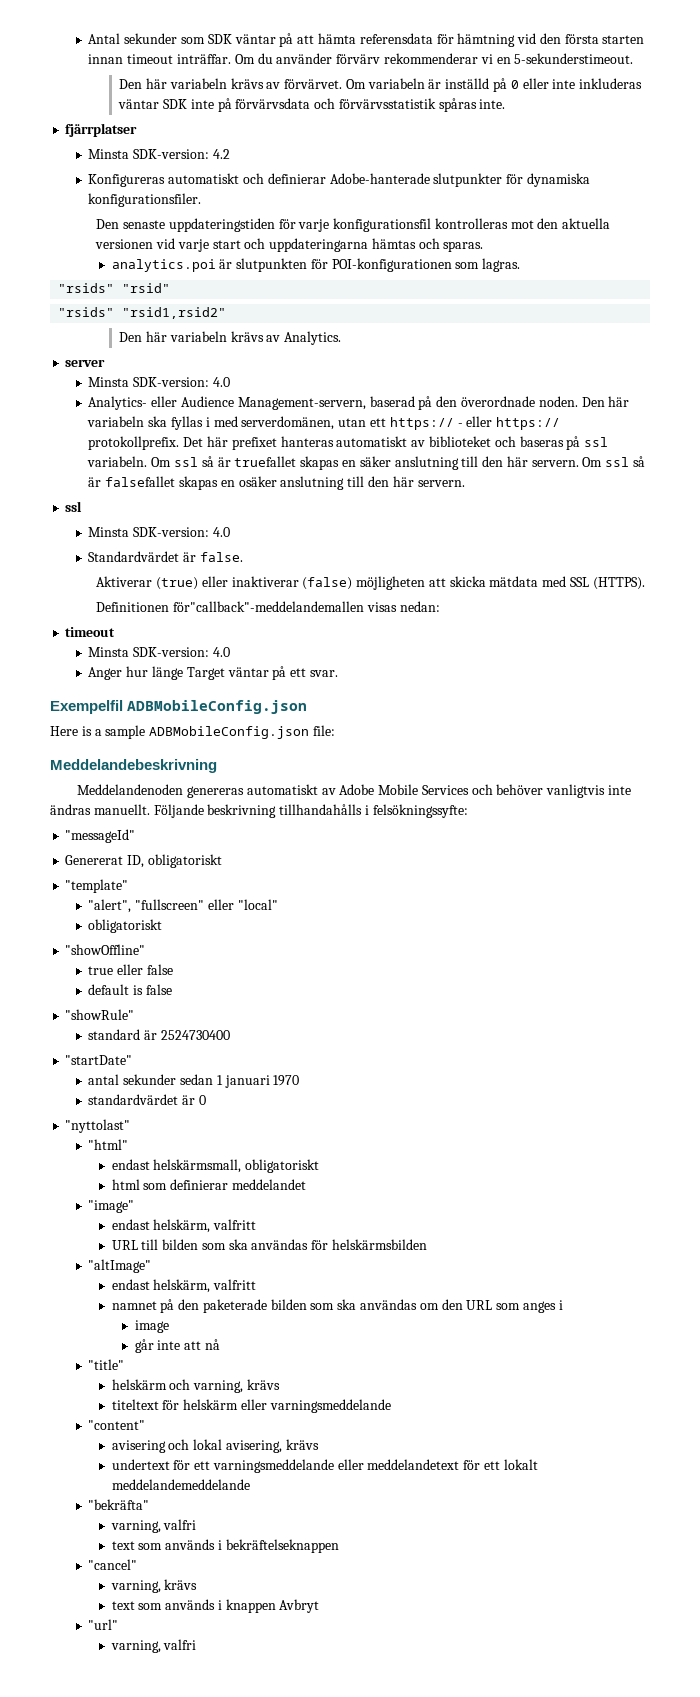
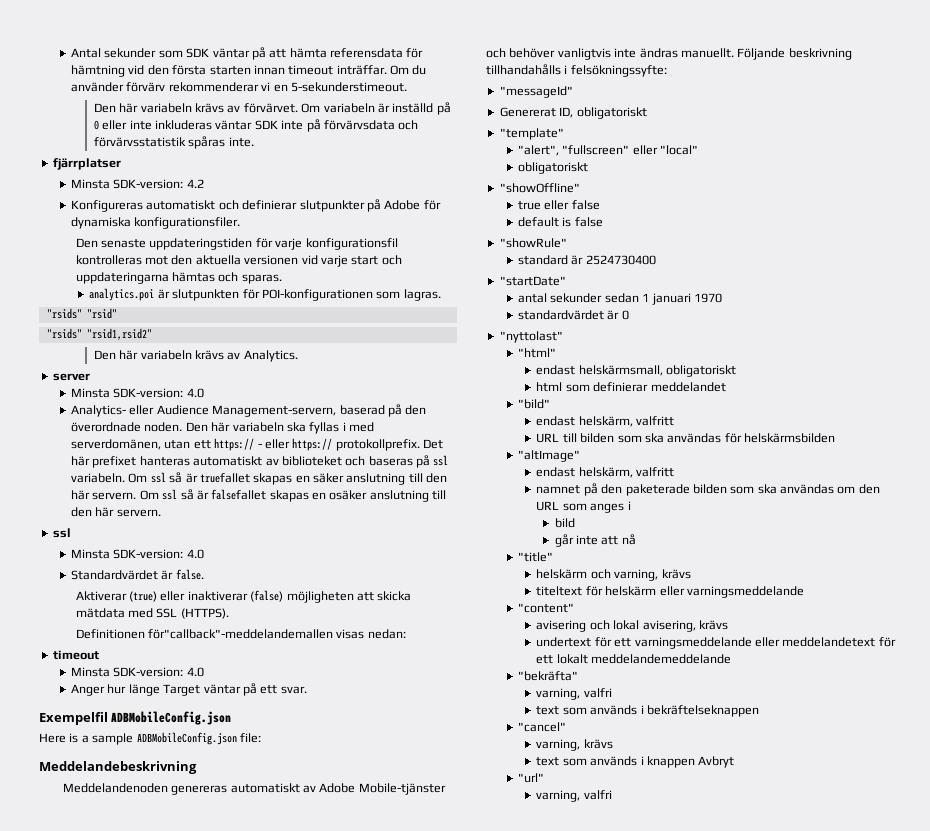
[329,173,503,187] Adobe-hanterade slutpunkter -> [299,199,421,212] slutpunkter på Adobe
[378,784,469,795] Mobile Services -> [358,783,446,795] Mobile-tjänster
[88,1200,135,1213] "image" -> [518,399,551,409] "bild"
[134,1320,169,1333] image -> [554,518,575,528] bild

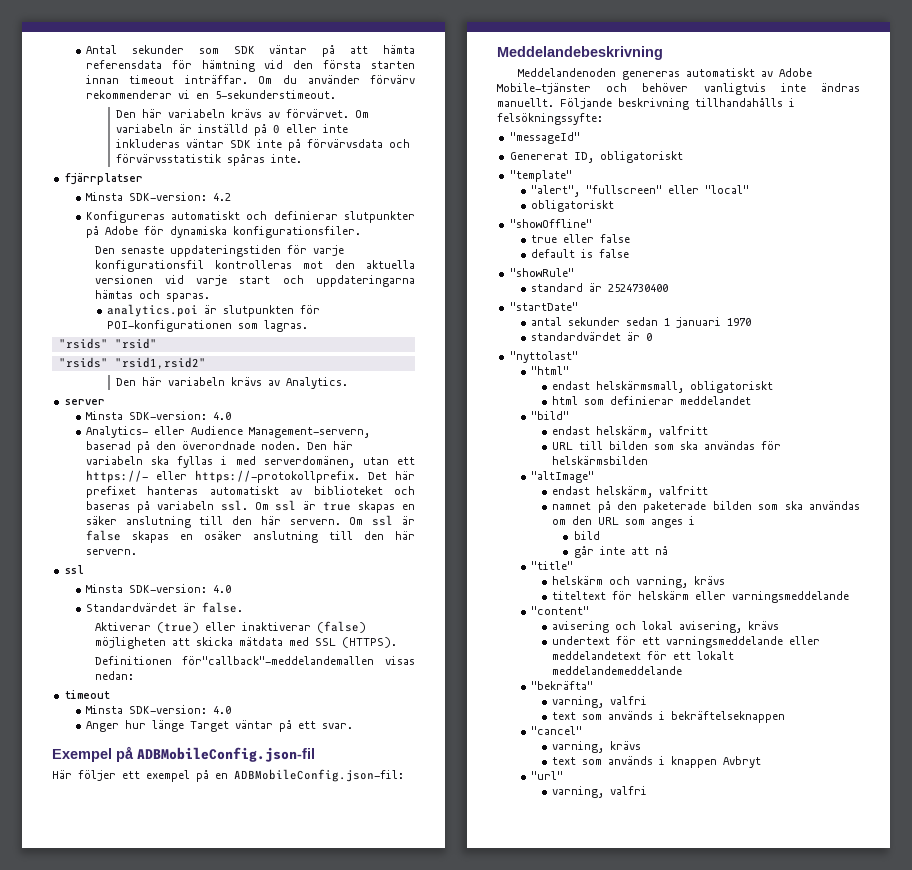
[214,438,420,451] https:// - eller https:// protokollprefix. -> [85,470,360,483] https://- eller https://-protokollprefix.
[433,455,449,466] [71,472,250,483] ssl variabeln. Om ssl så är truefallet -> [156,500,352,511] variabeln ssl. Om ssl är true
[180,489,267,500] så är falsefallet -> [402,516,416,525] [85,530,121,541] är false
[39,711,232,725] [39,732,261,745] Exempelfil ADBMobileConfig.json // Here is a sample ADBMobileConfig.json file: -> [52,746,315,762] [52,769,404,782] Exempel på ADBMobileConfig.json-fil // Här följer ett exempel på en ADBMobileConfig.json-fil:

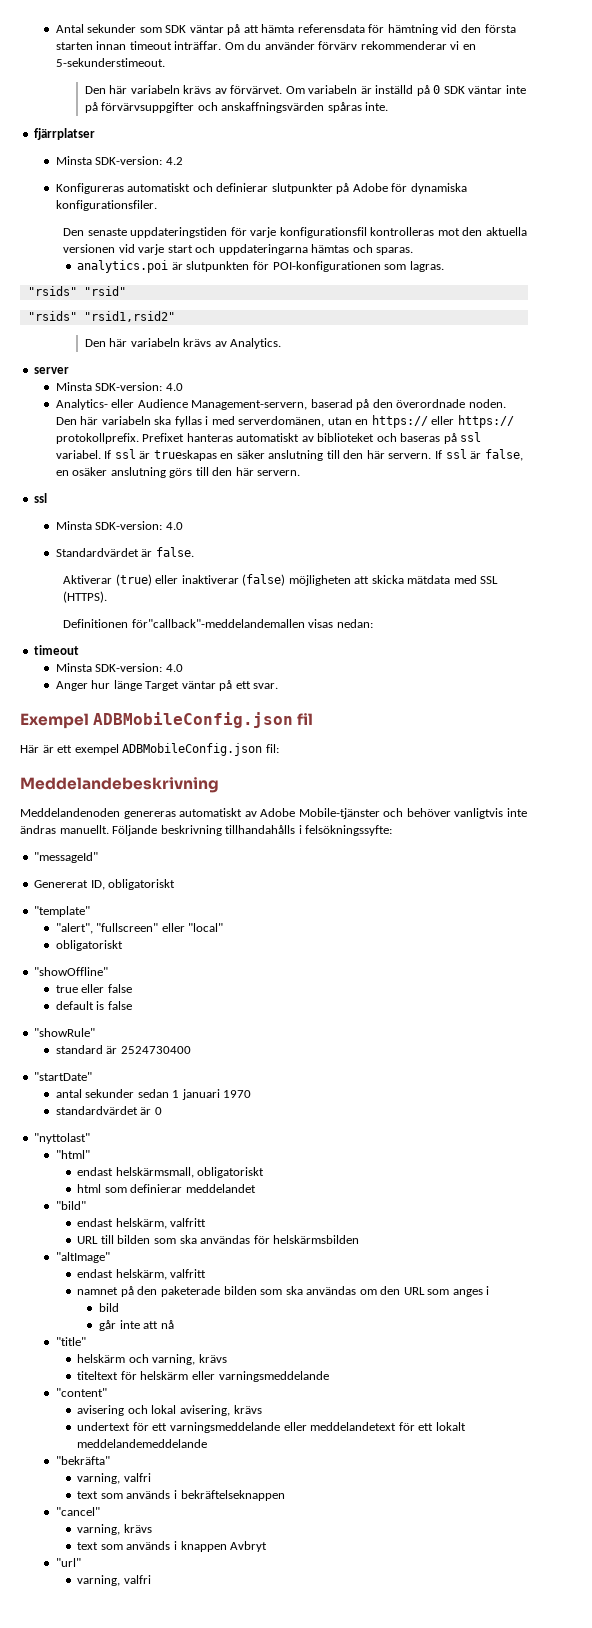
[285,124,348,133] [115,139,410,151] [115,154,221,163] eller inte inkluderas väntar SDK inte på förvärvsdata och förvärvsstatistik -> [443,85,526,94] [84,102,325,113] SDK väntar inte på förvärvsuppgifter och anskaffningsvärden
[397,457,415,465] [85,470,415,483] [85,486,136,498] ett https://- eller https://-protokollprefix. Det här prefixet -> [355,415,514,428] [55,433,185,444] en https:// eller https:// protokollprefix. Prefixet
[156,500,396,513] variabeln ssl. Om ssl är true skapas -> [460,432,482,442] [55,449,217,461] ssl variabel. If ssl är trueskapas
[349,515,416,526] [85,530,169,543] Om ssl är false skapas -> [434,449,523,461] If ssl är false,
(318, 537) none -> [169,468,193,478] görs
[116,746,315,762] på ADBMobileConfig.json-fil -> [93,712,314,728] ADBMobileConfig.json fil
[78,770,116,781] följer -> [42,745,54,753] är
[196,769,404,782] på en ADBMobileConfig.json-fil: -> [122,743,279,756] ADBMobileConfig.json fil:

